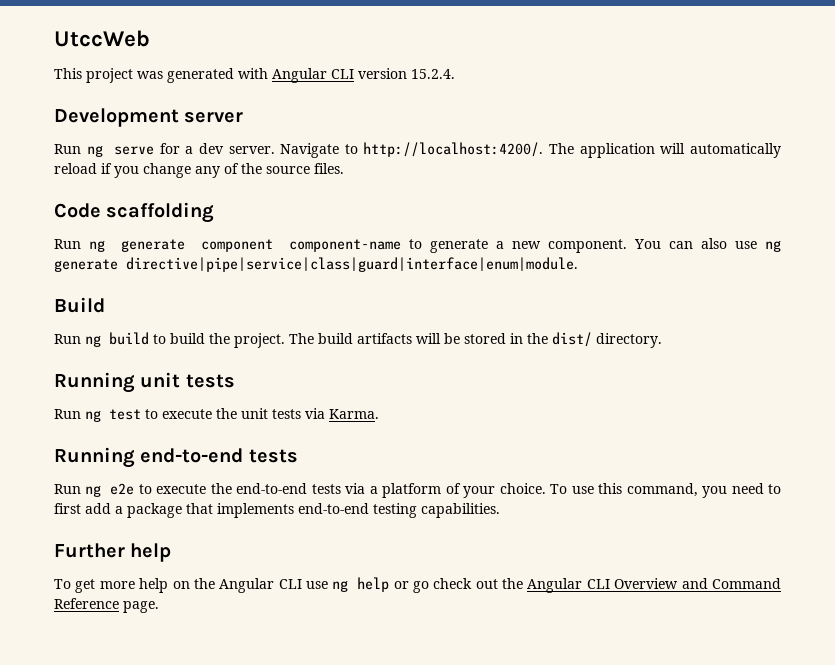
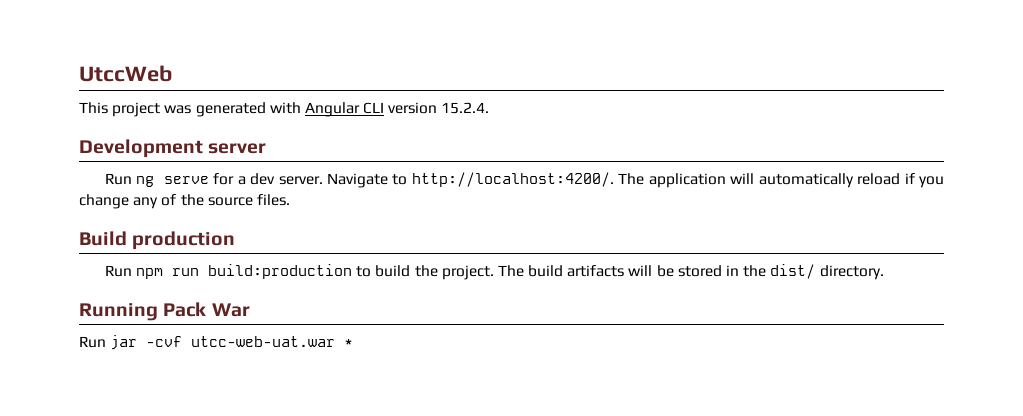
[54,202,215,223] [54,238,781,253] [54,257,578,272] [54,297,105,313] [54,332,149,347] Code scaffolding // Run ng generate component component-name to generate a new component. You can also use ng generate directive|pipe|service|class|guard|interface|enum|module. // Build // Run ng build -> [79,231,236,250] [104,264,352,279] Build production // Run npm run build:production
[140,372,235,388] [54,408,379,422] [54,447,298,468] [54,483,782,498] [54,503,500,518] [54,543,172,562] [54,577,782,593] [54,598,159,613] unit tests // Run ng test to execute the unit tests via Karma. // Running end-to-end tests // Run ng e2e to execute the end-to-end tests via a platform of your choice. To use this command, you need to first add a package that implements end-to-end testing capabilities. // Further help // To get more help on the Angular CLI use ng help or go check out the Angular CLI Overview and Command Reference page. -> [163,302,250,317] [79,335,354,350] Pack War // Run jar -cvf utcc-web-uat.war *

